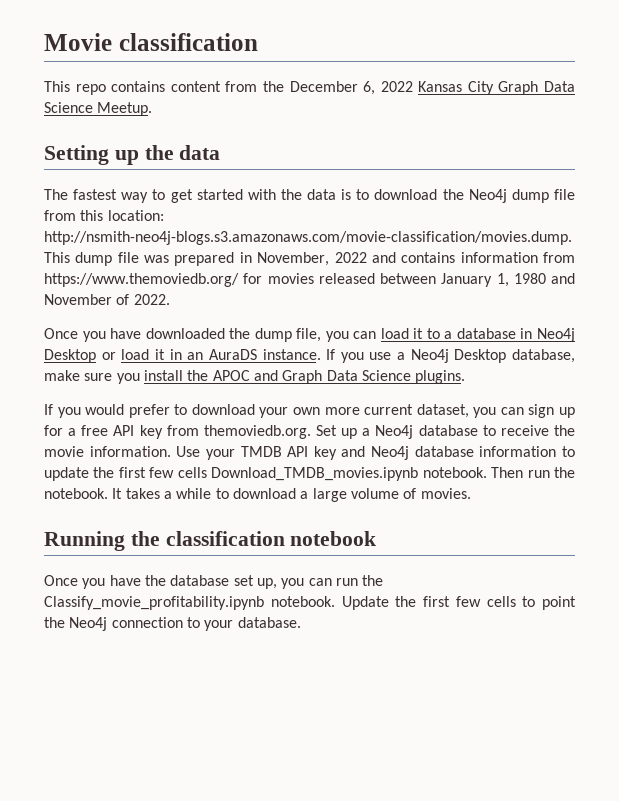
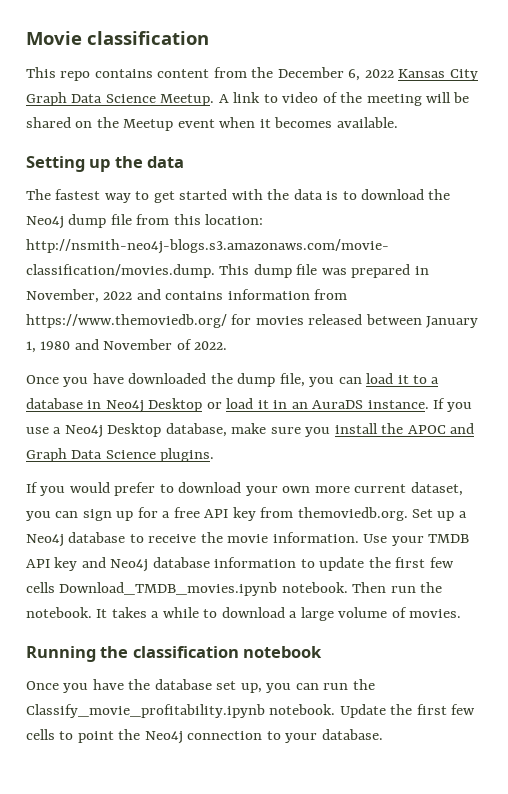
(153, 109) none -> [218,92,470,106] [26,117,398,131] A link to video of the meeting will be shared on the Meetup event when it becomes available.

